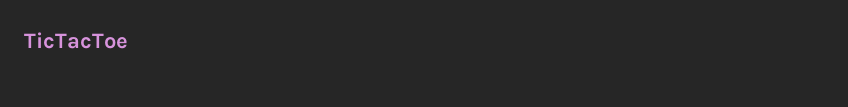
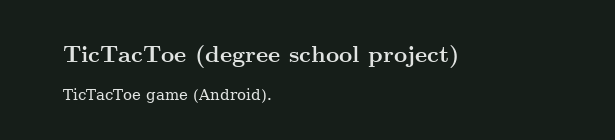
[24,32,128,49] TicTacToe -> [63,45,459,68] [63,88,272,103] TicTacToe (degree school project) // TicTacToe game (Android).

